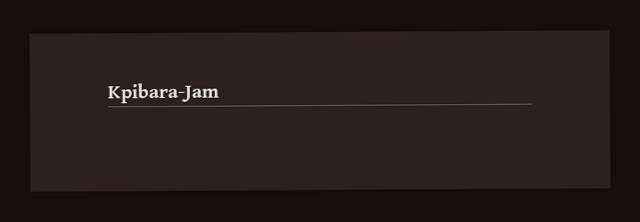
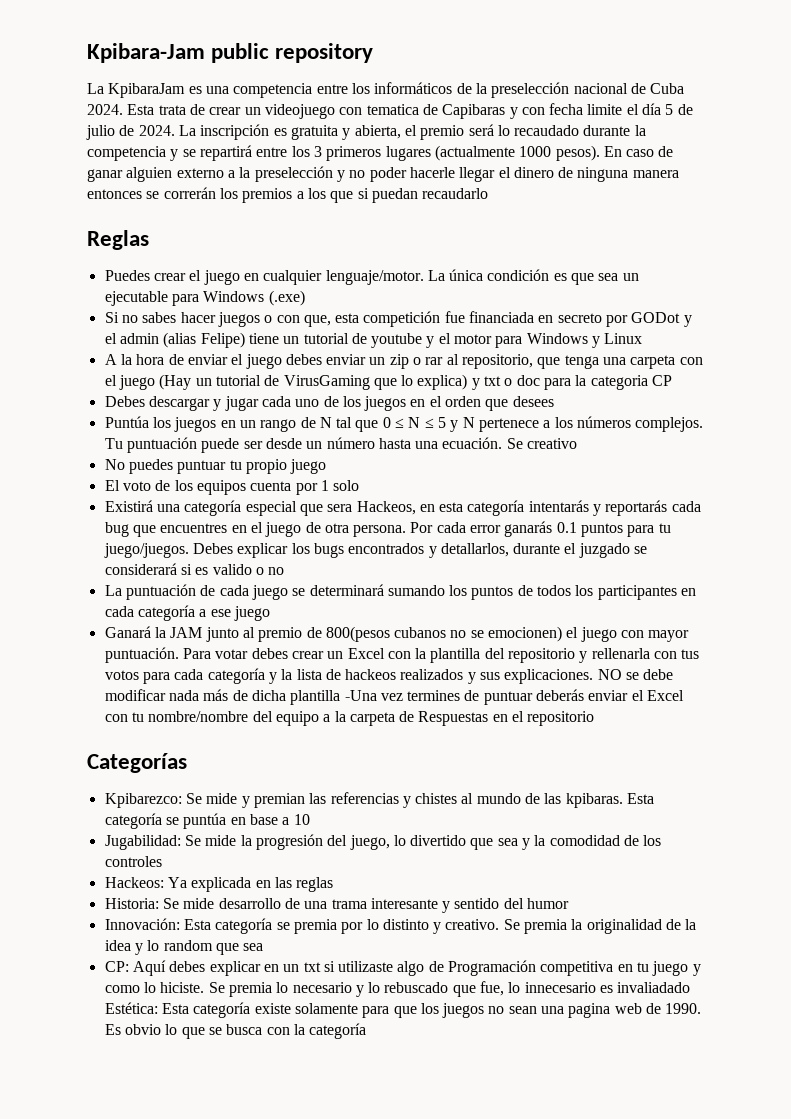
(219, 93) none -> [211,43,374,63] [87,82,685,98] [87,103,693,119] [86,124,646,140] [87,145,674,161] [87,166,679,182] [87,187,489,203] [87,230,149,250] [104,269,639,285] [104,290,305,306] [104,311,692,327] [104,332,643,348] [104,354,703,369] [104,374,673,390] [104,396,554,411] [104,416,704,432] [104,437,578,453] [104,459,327,474] [104,480,360,495] [104,500,701,516] [104,521,671,537] [103,543,648,558] [104,563,285,575] [104,584,697,600] [104,605,270,621] [104,626,690,642] [104,647,700,663] [104,668,674,684] [104,689,685,705] [104,711,595,726] [87,753,187,773] [104,792,655,808] [104,813,310,829] [104,834,662,850] [104,856,162,867] [104,877,334,892] [104,898,570,913] [104,918,697,934] [104,940,264,955] [104,960,701,976] [104,981,691,997] [104,1002,702,1018] [104,1023,367,1039] public repository // La KpibaraJam es una competencia entre los informáticos de la preselección nacional de Cuba 2024. Esta trata de crear un videojuego con tematica de Capibaras y con fecha limite el día 5 de julio de 2024. La inscripción es gratuita y abierta, el premio será lo recaudado durante la competencia y se repartirá entre los 3 primeros lugares (actualmente 1000 pesos). En caso de ganar alguien externo a la preselección y no poder hacerle llegar el dinero de ninguna manera entonces se correrán los premios a los que si puedan recaudarlo // Reglas // Puedes crear el juego en cualquier lenguaje/motor. La única condición es que sea un ejecutable para Windows (.exe) // Si no sabes hacer juegos o con que, esta competición fue financiada en secreto por GODot y el admin (alias Felipe) tiene un tutorial de youtube y el motor para Windows y Linux // A la hora de enviar el juego debes enviar un zip o rar al repositorio, que tenga una carpeta con el juego (Hay un tutorial de VirusGaming que lo explica) y txt o doc para la categoria CP // Debes descargar y jugar cada uno de los juegos en el orden que desees // Puntúa los juegos en un rango de N tal que 0 ≤ N ≤ 5 y N pertenece a los números complejos. Tu puntuación puede ser desde un número hasta una ecuación. Se creativo // No puedes puntuar tu propio juego // El voto de los equipos cuenta por 1 solo // Existirá una categoría especial que sera Hackeos, en esta categoría intentarás y reportarás cada bug que encuentres en el juego de otra persona. Por cada error ganarás 0.1 puntos para tu juego/juegos. Debes explicar los bugs encontrados y detallarlos, durante el juzgado se considerará si es valido o no // La puntuación de cada juego se determinará sumando los puntos de todos los participantes en cada categoría a ese juego // Ganará la JAM junto al premio de 800(pesos cubanos no se emocionen) el juego con mayor puntuación. Para votar debes crear un Excel con la plantilla del repositorio y rellenarla con tus votos para cada categoría y la lista de hackeos realizados y sus explicaciones. NO se debe modificar nada más de dicha plantilla -Una vez termines de puntuar deberás enviar el Excel con tu nombre/nombre del equipo a la carpeta de Respuestas en el repositorio // Categorías // Kpibarezco: Se mide y premian las referencias y chistes al mundo de las kpibaras. Esta categoría se puntúa en base a 10 // Jugabilidad: Se mide la progresión del juego, lo divertido que sea y la comodidad de los controles // Hackeos: Ya explicada en las reglas // Historia: Se mide desarrollo de una trama interesante y sentido del humor // Innovación: Esta categoría se premia por lo distinto y creativo. Se premia la originalidad de la idea y lo random que sea // CP: Aquí debes explicar en un txt si utilizaste algo de Programación competitiva en tu juego y como lo hiciste. Se premia lo necesario y lo rebuscado que fue, lo innecesario es invaliadado Estética: Esta categoría existe solamente para que los juegos no sean una pagina web de 1990. Es obvio lo que se busca con la categoría

